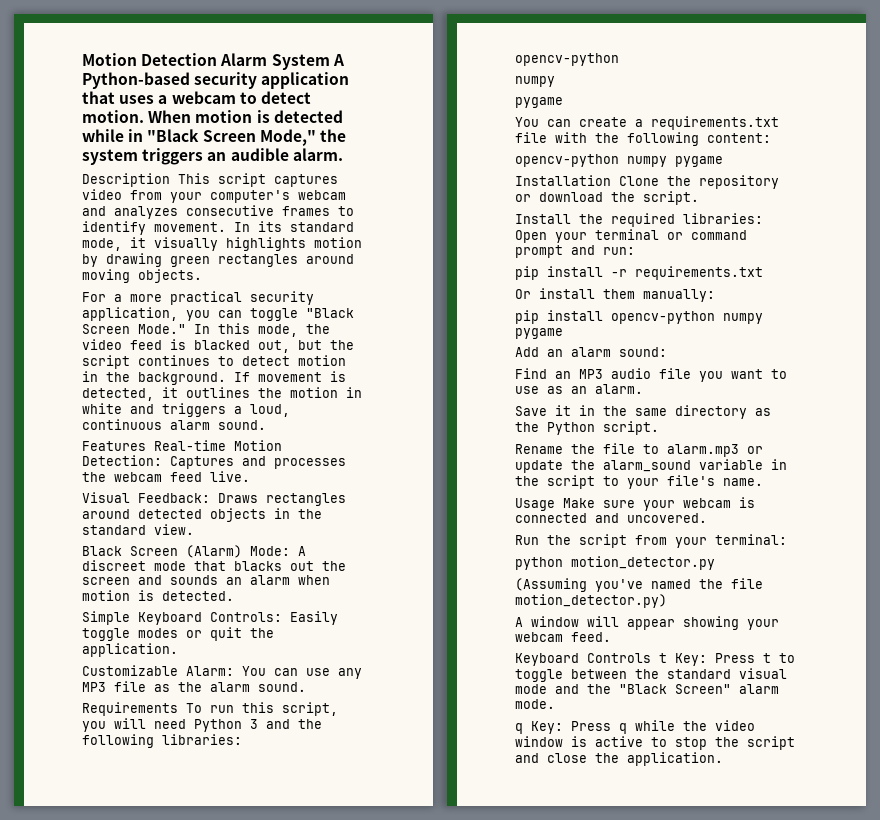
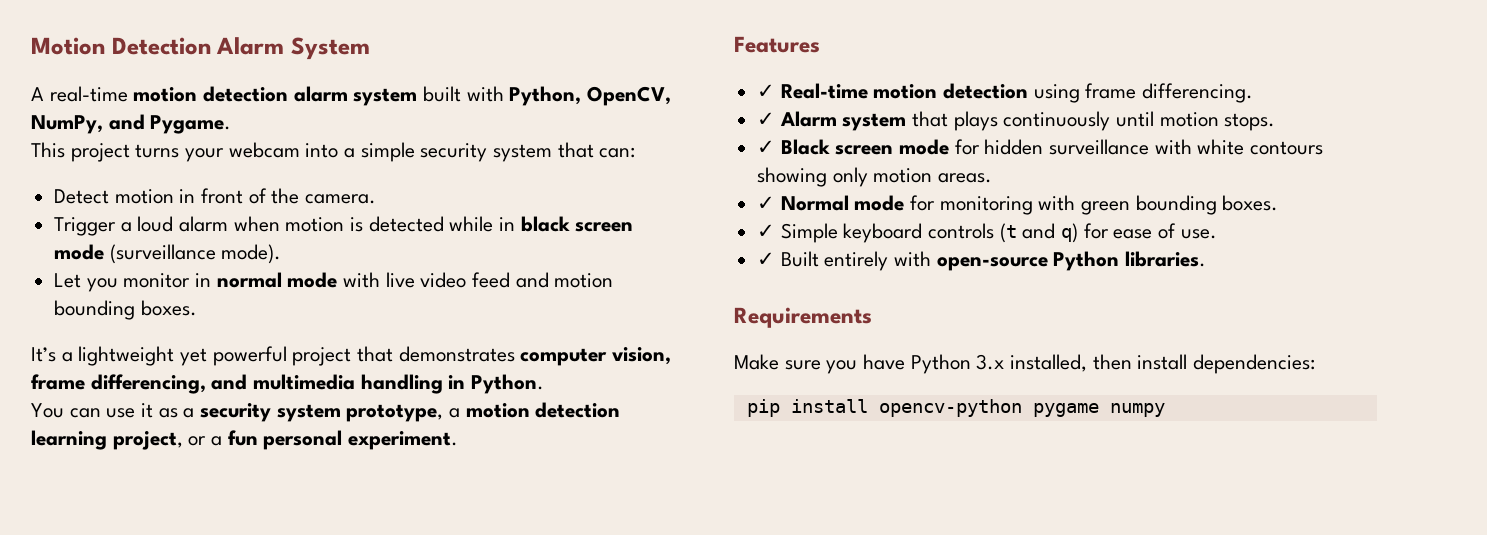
[332,54,344,66] [82,72,350,89] [82,91,311,104] [82,110,192,123] A Python-based security application that uses a webcam to detect motion. When -> [31,86,672,106] [31,114,232,134] [31,142,636,162] [54,188,377,204] [54,216,280,236] // A real-time motion detection alarm system built with Python, OpenCV, NumPy, and Pygame. // This project turns your webcam into a simple security system that can: // Detect motion in front of the camera. // Trigger a loud alarm when
[147,129,346,146] [82,148,343,165] [82,173,338,187] [82,189,346,203] [82,205,354,219] [82,221,354,235] [82,237,362,251] [82,253,354,267] [82,269,202,283] [82,291,314,305] [82,307,354,321] [82,323,330,337] [82,339,354,353] [82,355,346,369] [82,371,346,385] [82,387,362,401] [82,403,290,417] [82,419,266,430] [82,440,282,451] [82,455,346,469] [82,471,250,482] [82,492,346,506] [82,508,322,522] [82,524,194,535] [82,545,306,558] [82,560,346,571] [82,575,330,585] [82,590,234,601] [82,611,338,625] [82,627,274,641] [82,643,178,657] [82,665,362,679] [82,681,306,692] [82,702,338,716] [82,718,322,732] [82,734,242,748] [515,53,619,66] [515,76,555,87] [515,97,563,108] [515,116,779,130] [515,132,771,146] [515,154,723,167] [515,175,779,189] [515,191,699,205] [515,213,763,227] [515,229,747,243] [515,245,635,258] [515,266,763,280] [515,288,715,302] [515,310,763,324] [515,328,563,339] [515,347,667,357] [515,368,787,382] [515,384,643,394] [515,405,771,419] [515,421,659,435] [515,443,763,457] [515,459,787,473] [515,475,763,489] [515,497,755,511] [515,513,707,523] [515,534,787,548] [515,556,715,570] [515,578,763,592] [515,594,667,608] [515,616,779,630] [515,632,611,642] [515,653,795,666] [515,668,787,682] [515,684,779,694] [515,699,555,709] [515,720,755,734] [515,736,795,750] [515,752,723,766] "Black Screen Mode," the system triggers an audible alarm. // Description This script captures video from your computer's webcam and analyzes consecutive frames to identify movement. In its standard mode, it visually highlights motion by drawing green rectangles around moving objects. // For a more practical security application, you can toggle "Black Screen Mode." In this mode, the video feed is blacked out, but the script continues to detect motion in the background. If movement is detected, it outlines the motion in white and triggers a loud, continuous alarm sound. // Features Real-time Motion Detection: Captures and processes the webcam feed live. // Visual Feedback: Draws rectangles around detected objects in the standard view. // Black Screen (Alarm) Mode: A discreet mode that blacks out the screen and sounds an alarm when motion is detected. // Simple Keyboard Controls: Easily toggle modes or quit the application. // Customizable Alarm: You can use any MP3 file as the alarm sound. // Requirements To run this script, you will need Python 3 and the following libraries: // opencv-python // numpy // pygame // You can create a requirements.txt file with the following content: // opencv-python numpy pygame // Installation Clone the repository or download the script. // Install the required libraries: Open your terminal or command prompt and run: // pip install -r requirements.txt // Or install them manually: // pip install opencv-python numpy pygame // Add an alarm sound: // Find an MP3 audio file you want to use as an alarm. // Save it in the same directory as the Python script. // Rename the file to alarm.mp3 or update the alarm_sound variable in the script to your file's name. // Usage Make sure your webcam is connected and uncovered. // Run the script from your terminal: // python motion_detector.py // (Assuming you've named the file motion_detector.py) // A window will appear showing your webcam feed. // Keyboard Controls t Key: Press t to toggle between the standard visual mode and the "Black Screen" alarm mode. // q Key: Press q while the video window is active to stop the script and close the application. -> [520,216,634,232] [54,244,282,264] [54,272,614,292] [54,300,197,320] [31,346,672,366] [31,374,545,394] [31,402,621,422] [31,430,459,450] [734,36,820,53] [757,83,1254,103] [757,111,1276,131] [757,139,1324,155] [757,167,993,187] [757,195,1279,215] [757,223,1217,243] [757,251,1207,271] [734,307,872,328] [734,354,1316,374] [746,399,1165,417] black screen mode (surveillance mode). // Let you monitor in normal mode with live video feed and motion bounding boxes. // It’s a lightweight yet powerful project that demonstrates computer vision, frame differencing, and multimedia handling in Python. // You can use it as a security system prototype, a motion detection learning project, or a fun personal experiment. // Features // ✓ Real-time motion detection using frame differencing. // ✓ Alarm system that plays continuously until motion stops. // ✓ Black screen mode for hidden surveillance with white contours showing only motion areas. // ✓ Normal mode for monitoring with green bounding boxes. // ✓ Simple keyboard controls (t and q) for ease of use. // ✓ Built entirely with open-source Python libraries. // Requirements // Make sure you have Python 3.x installed, then install dependencies: // pip install opencv-python pygame numpy

